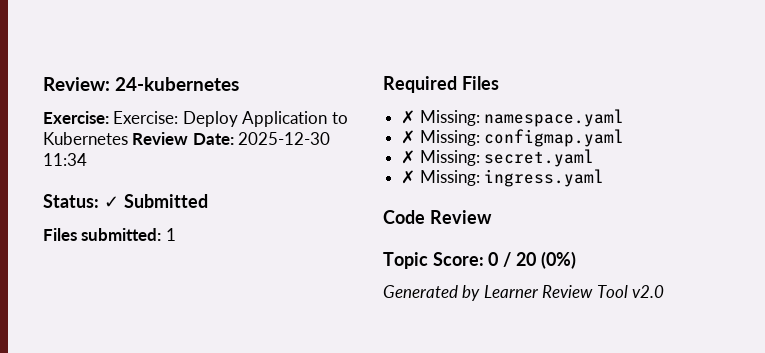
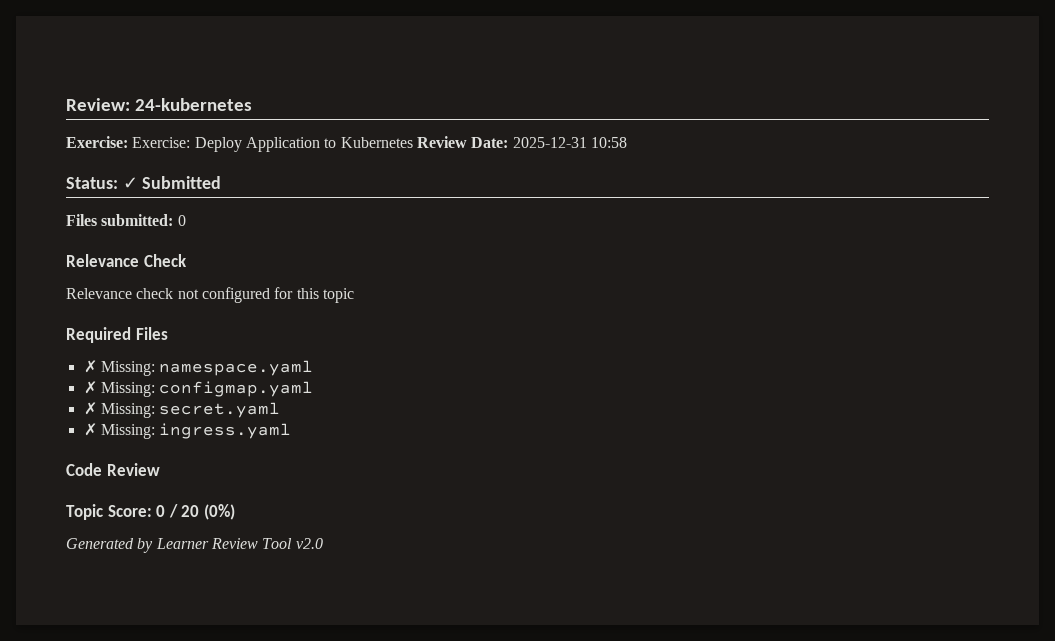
[238,132,331,145] [43,153,87,166] 2025-12-30 11:34 -> [512,137,627,148] 2025-12-31 10:58
[165,228,176,241] 1 -> [177,215,186,226] [66,254,187,267] [66,287,354,303] 0 // Relevance Check // Relevance check not configured for this topic

